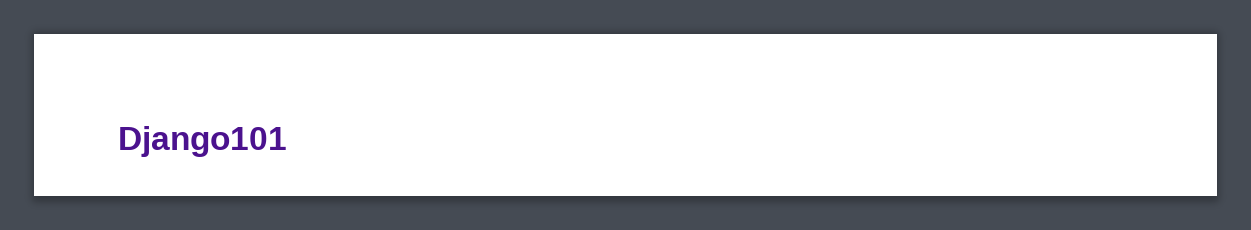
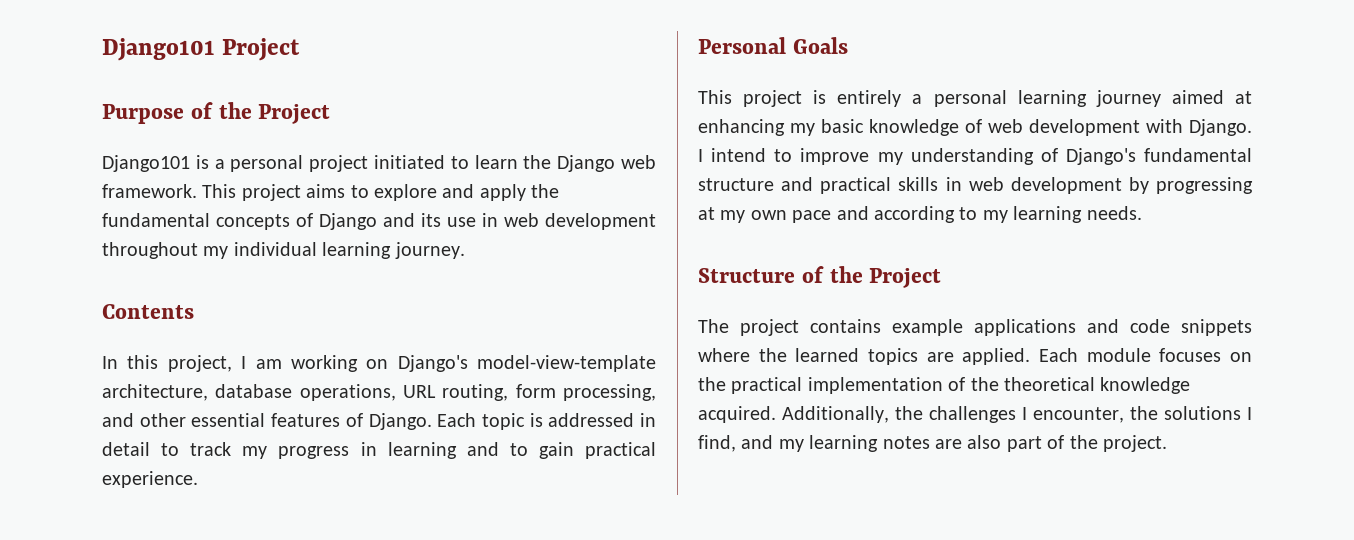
[118,126,287,157] Django101 -> [102,38,301,61] [102,102,331,124] [102,155,656,172] [102,184,560,201] [102,213,656,230] [102,242,465,259] [102,304,194,319] [102,355,656,372] [102,384,656,401] [102,413,656,430] [102,442,657,459] [102,471,198,488] [698,37,848,54] [698,90,1252,107] [698,119,1252,136] [698,148,1252,165] [698,177,1253,194] [698,206,1142,223] [698,266,942,288] [698,319,1252,336] [698,348,1252,365] [698,377,1191,394] [698,406,1252,423] [698,435,1167,452] Django101 Project // Purpose of the Project // Django101 is a personal project initiated to learn the Django web framework. This project aims to explore and apply the fundamental concepts of Django and its use in web development throughout my individual learning journey. // Contents // In this project, I am working on Django's model-view-template architecture, database operations, URL routing, form processing, and other essential features of Django. Each topic is addressed in detail to track my progress in learning and to gain practical experience. // Personal Goals // This project is entirely a personal learning journey aimed at enhancing my basic knowledge of web development with Django. I intend to improve my understanding of Django's fundamental structure and practical skills in web development by progressing at my own pace and according to my learning needs. // Structure of the Project // The project contains example applications and code snippets where the learned topics are applied. Each module focuses on the practical implementation of the theoretical knowledge acquired. Additionally, the challenges I encounter, the solutions I find, and my learning notes are also part of the project.

